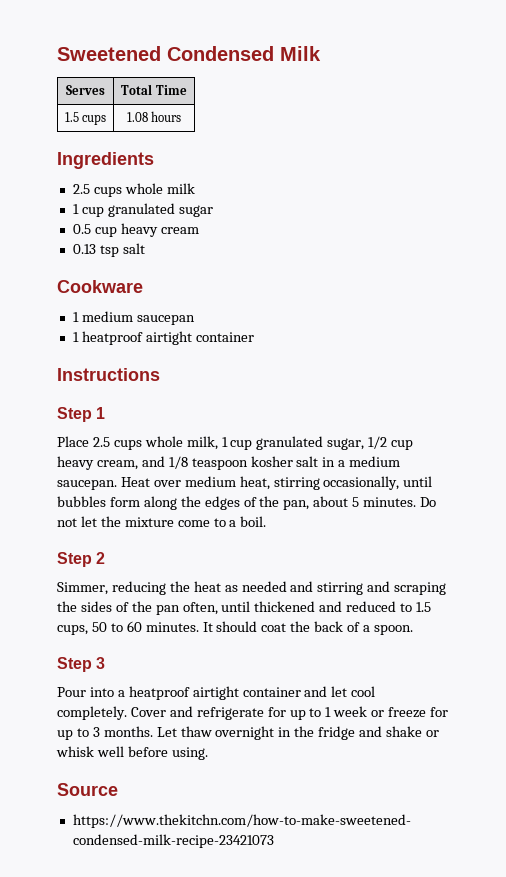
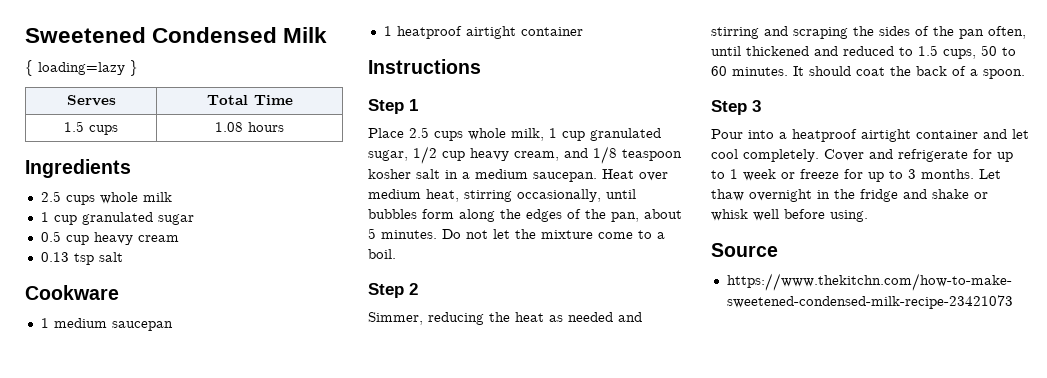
(321, 53) none -> [25,60,138,76] // { loading=lazy }

